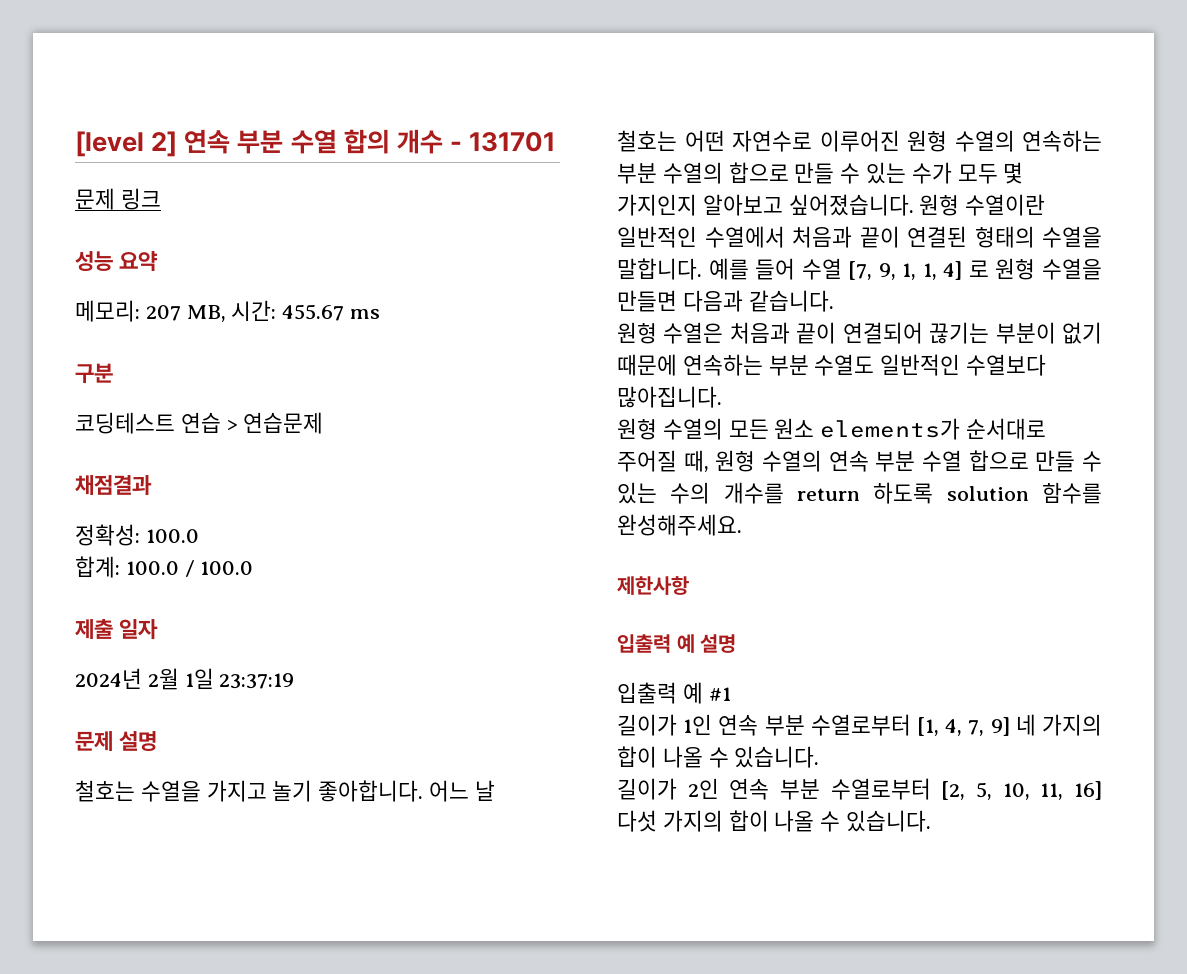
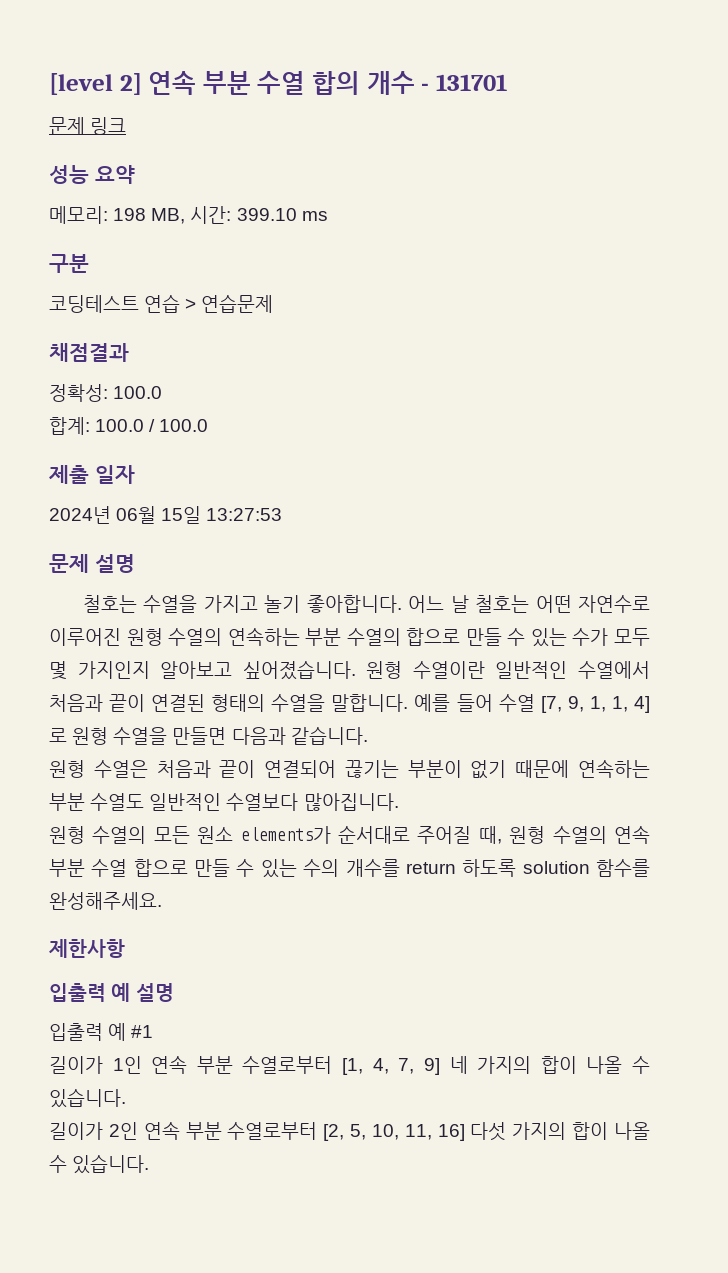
[145,305,181,321] 207 -> [113,208,147,221] 198
[282,304,345,321] 455.67 -> [236,208,297,221] 399.10
[147,668,295,690] 2월 1일 23:37:19 -> [116,506,283,524] 06월 15일 13:27:53

